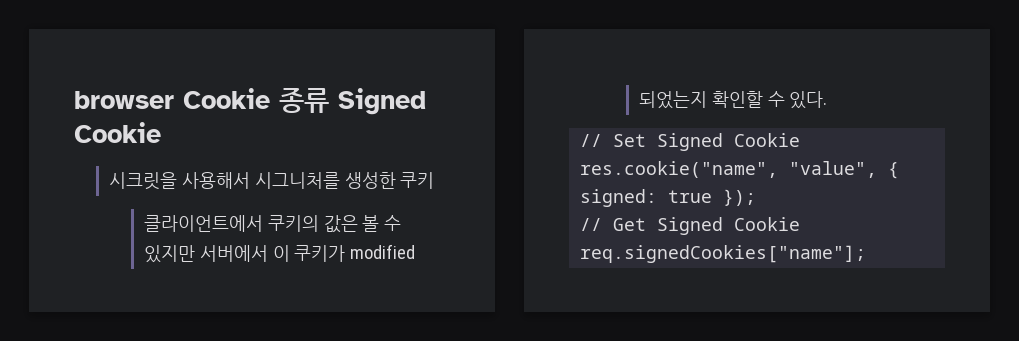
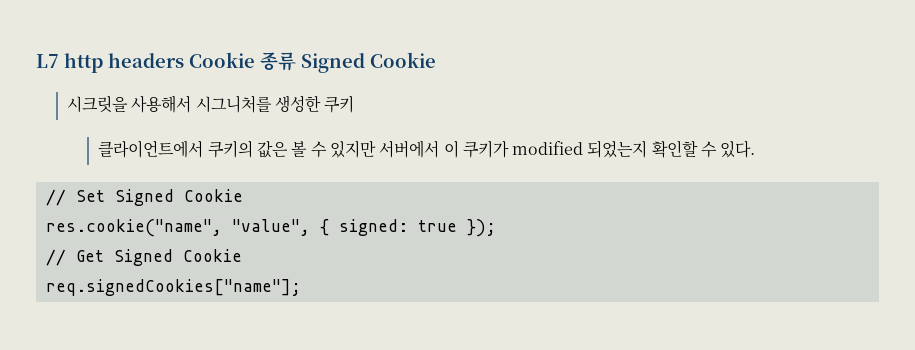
[74,91,174,109] browser -> [36,53,184,73] L7 http headers

